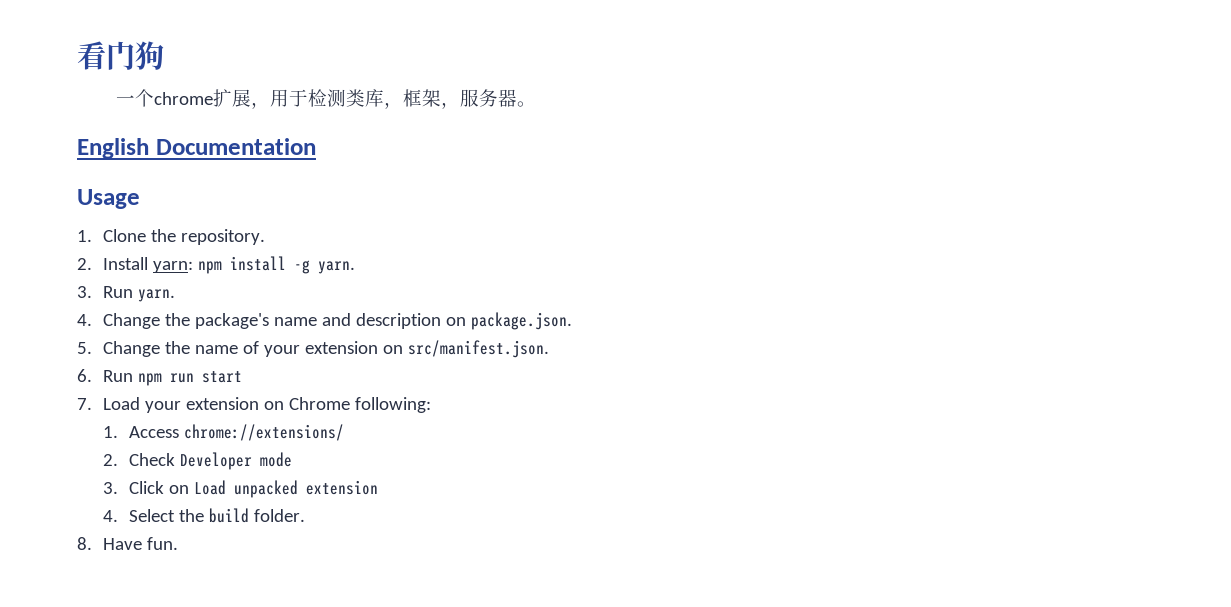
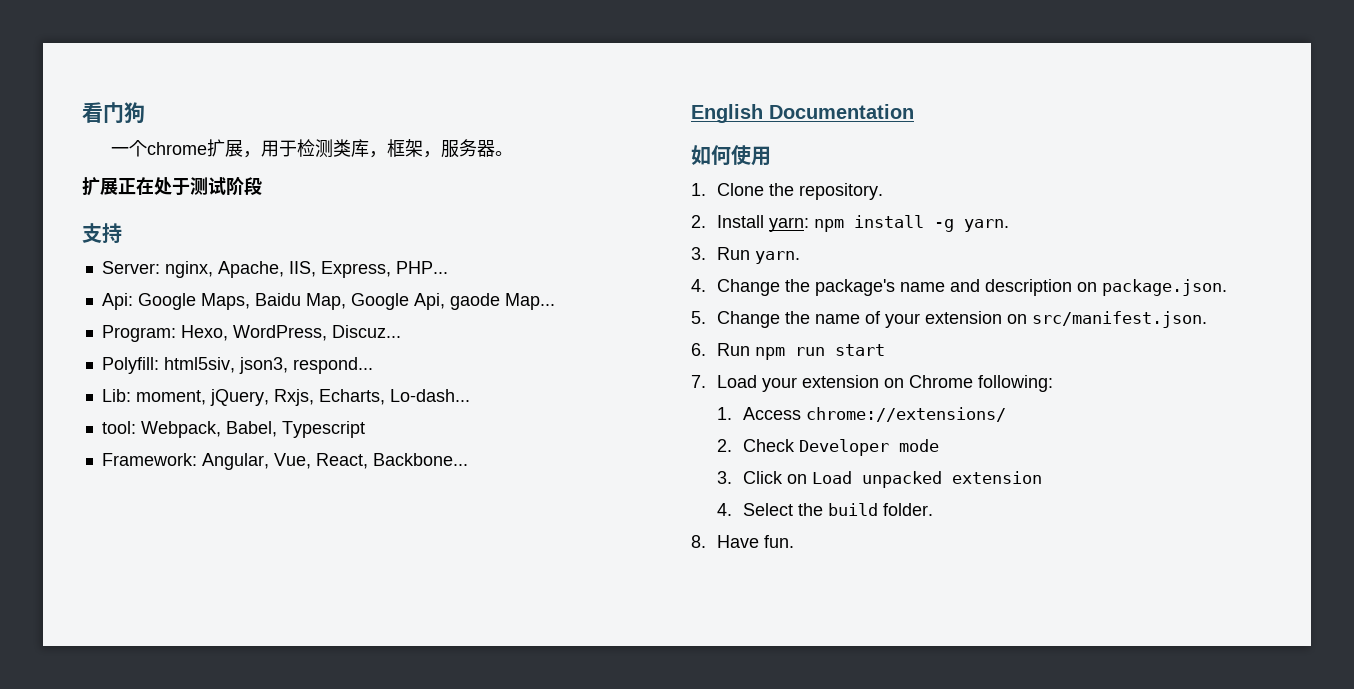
(536, 104) none -> [82,176,262,196] [82,223,122,244] [101,261,448,278] [101,293,555,310] [101,325,401,342] [101,357,373,374] [101,389,470,406] [101,421,365,438] [101,453,468,470] // 扩展正在处于测试阶段 // 支持 // Server: nginx, Apache, IIS, Express, PHP... // Api: Google Maps, Baidu Map, Google Api, gaode Map... // Program: Hexo, WordPress, Discuz... // Polyfill: html5siv, json3, respond... // Lib: moment, jQuery, Rxjs, Echarts, Lo-dash... // tool: Webpack, Babel, Typescript // Framework: Angular, Vue, React, Backbone...
[77,189,140,209] Usage -> [691,145,771,166] 如何使用

